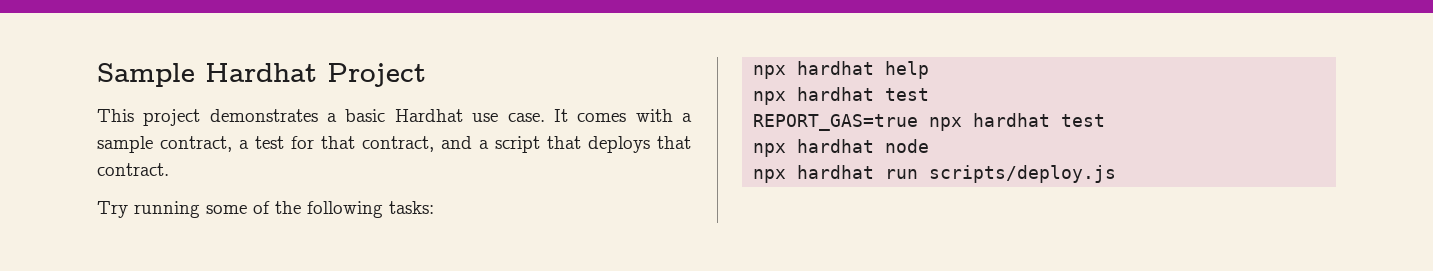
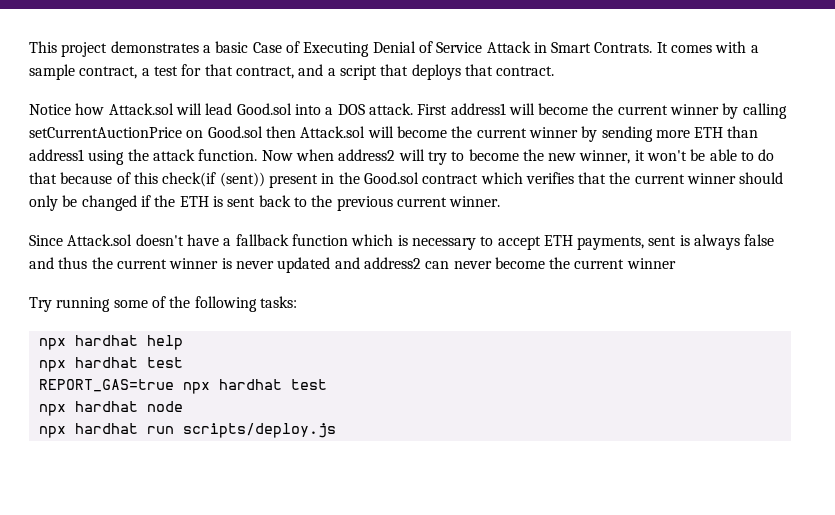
[97,63,426,87] Sample Hardhat Project // -> (29, 47) none
[394,109,545,122] Hardhat use case. -> [252,41,653,57] Case of Executing Denial of Service Attack in Smart Contrats.
(169, 169) none -> [29,103,787,119] [29,126,759,142] [29,149,775,165] [29,172,784,188] [29,195,501,211] [29,234,775,250] [29,257,676,273] // Notice how Attack.sol will lead Good.sol into a DOS attack. First address1 will become the current winner by calling setCurrentAuctionPrice on Good.sol then Attack.sol will become the current winner by sending more ETH than address1 using the attack function. Now when address2 will try to become the new winner, it won't be able to do that because of this check(if (sent)) present in the Good.sol contract which verifies that the current winner should only be changed if the ETH is sent back to the previous current winner. // Since Attack.sol doesn't have a fallback function which is necessary to accept ETH payments, sent is always false and thus the current winner is never updated and address2 can never become the current winner

